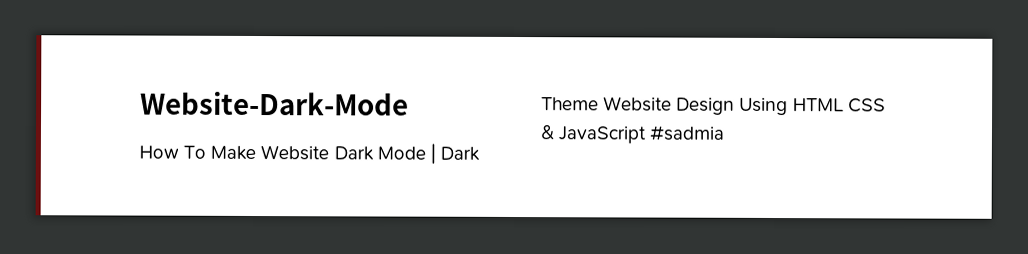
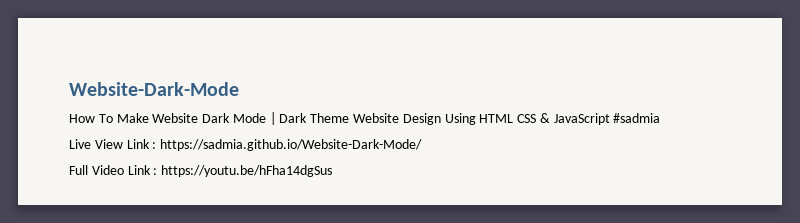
(726, 133) none -> [69,139,423,151] [69,165,333,177] // Live View Link : https://sadmia.github.io/Website-Dark-Mode/ // Full Video Link : https://youtu.be/hFha14dgSus

